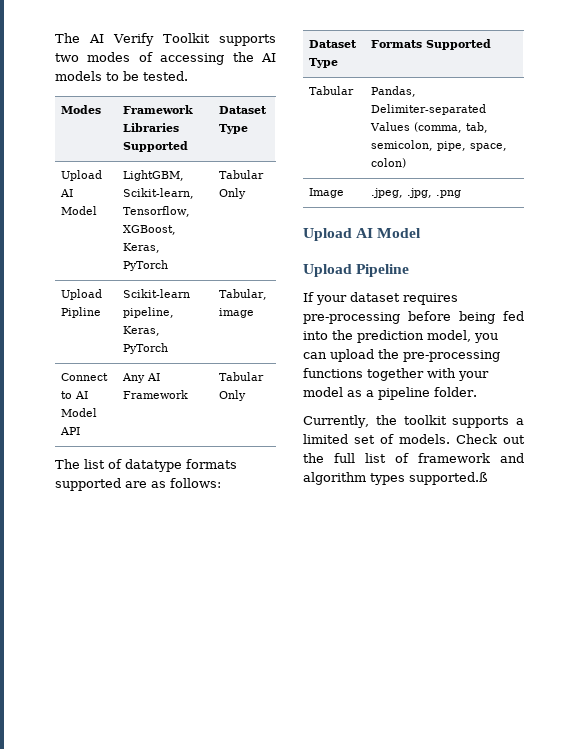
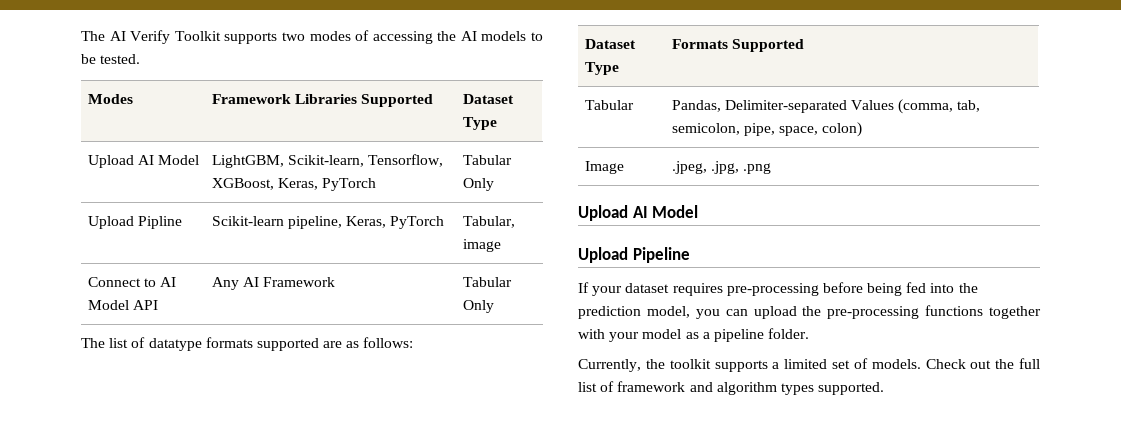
[409,472,488,485] supported.ß -> [818,382,885,395] supported.

